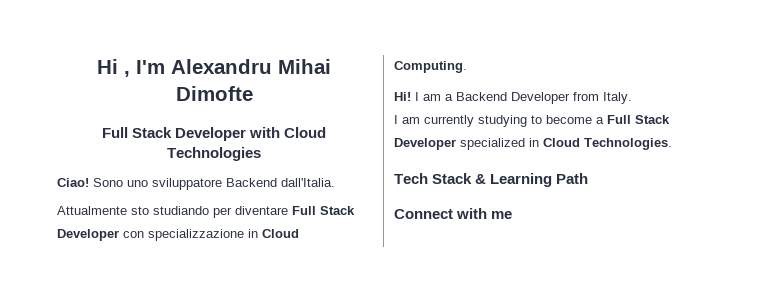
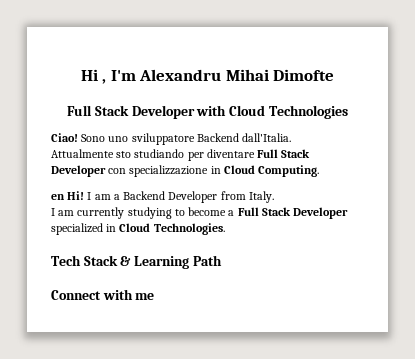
(467, 67) none -> [51,194,65,200] en

